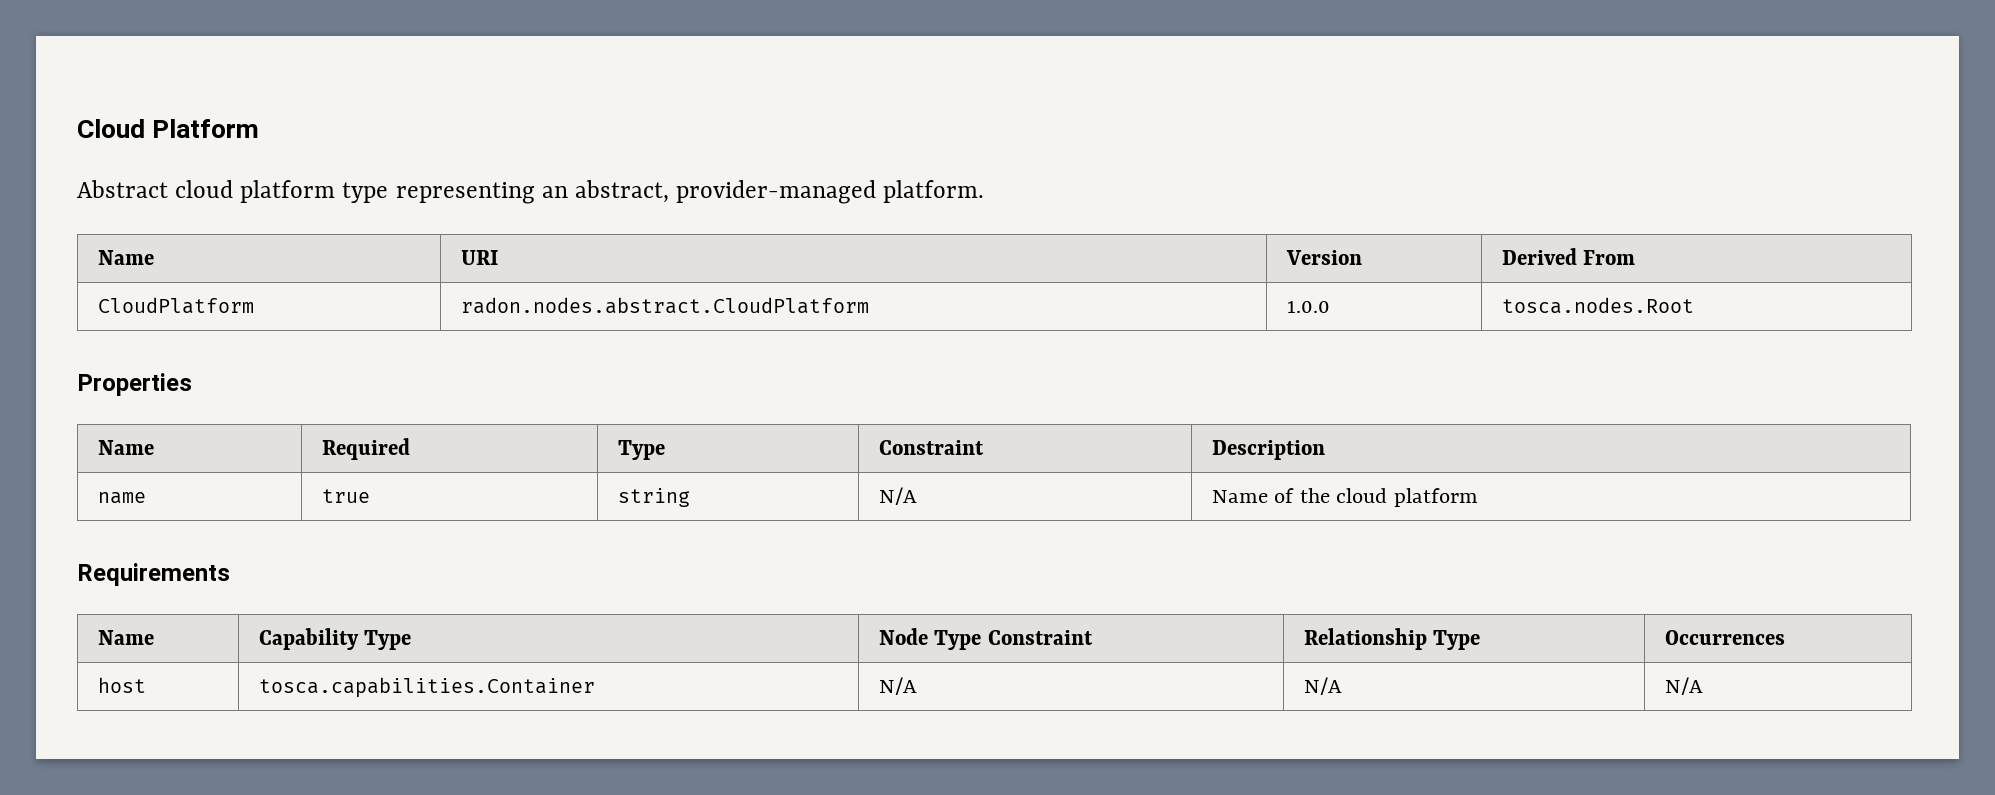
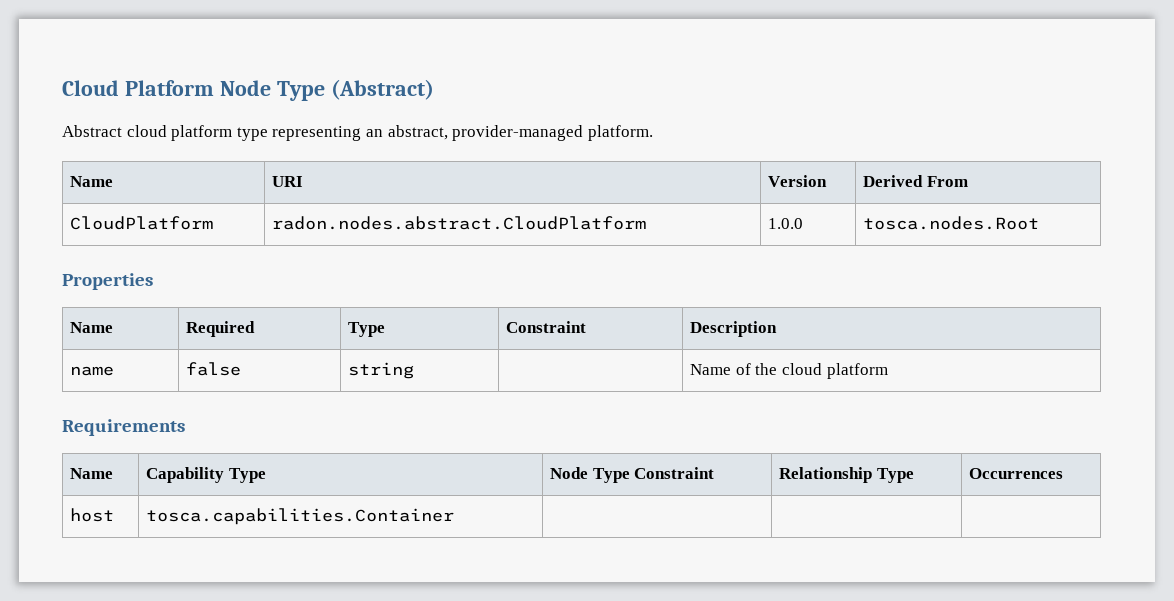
(260, 128) none -> [219,79,434,101] Node Type (Abstract)
[321,489,370,503] true -> [186,362,242,376] false
[878,487,917,505] N/A -> (415, 370) none
[878,677,917,695] [1303,677,1342,695] [1664,677,1703,695] N/A | N/A | N/A -> (455, 516) | |

